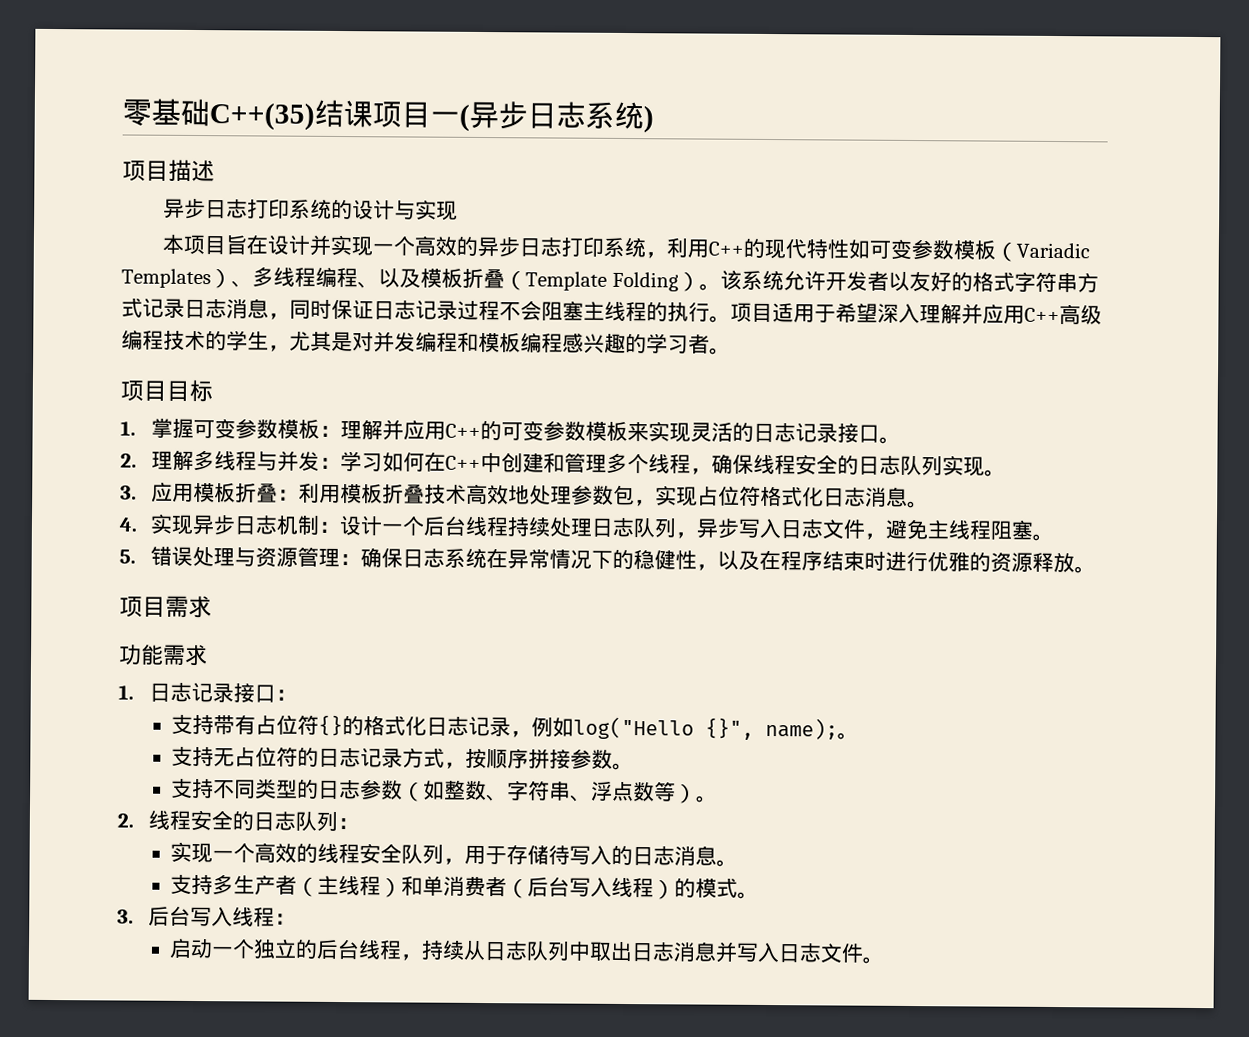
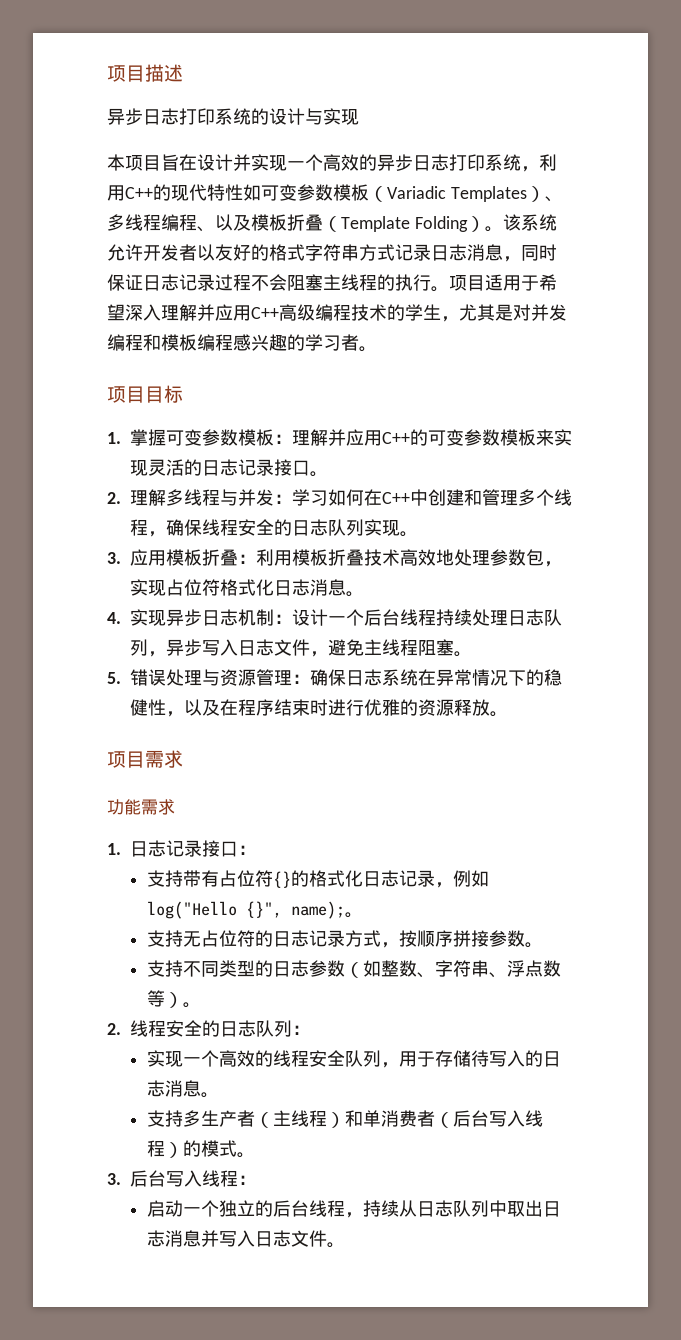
[122,98,654,134] 零基础C++(35)结课项目一(异步日志系统) // -> (107, 73) none

